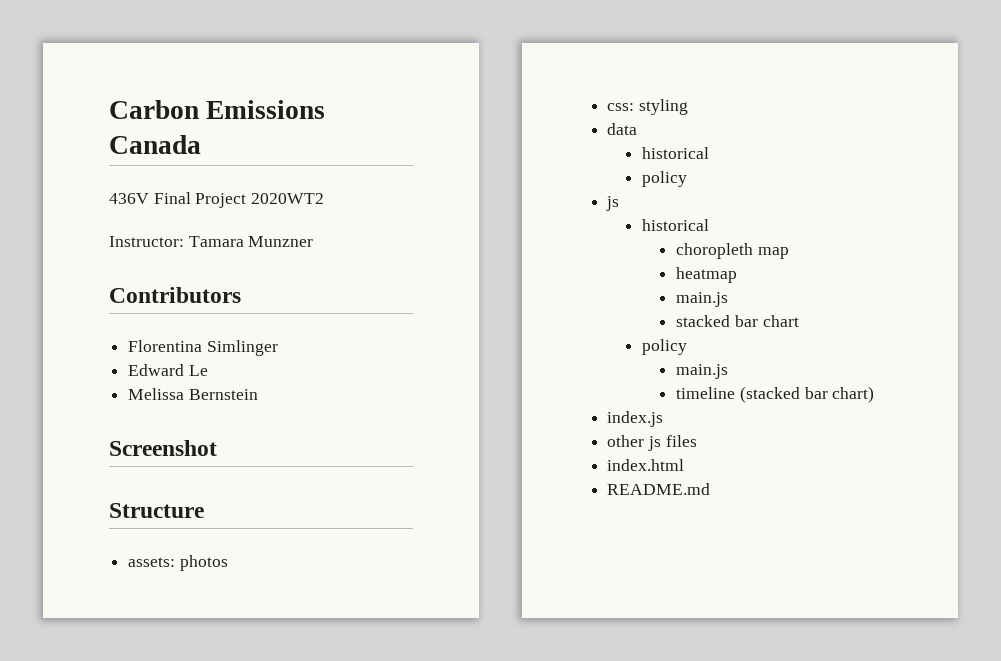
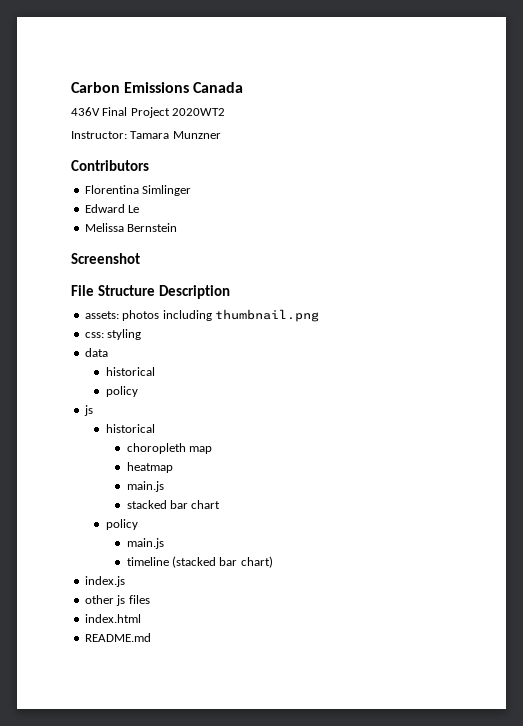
(217, 448) none -> [71,285,94,296] File
(204, 510) none -> [158,285,230,299] Description
(228, 563) none -> [162,309,319,322] including thumbnail.png

